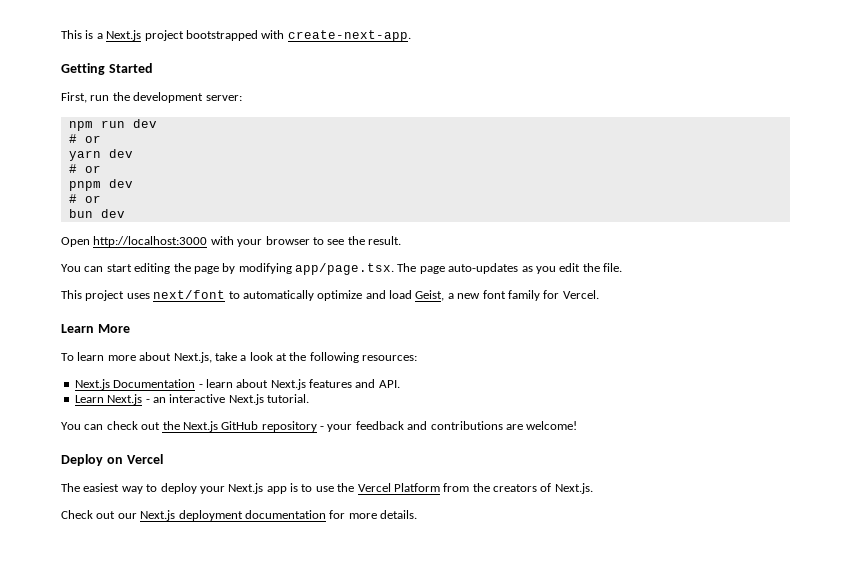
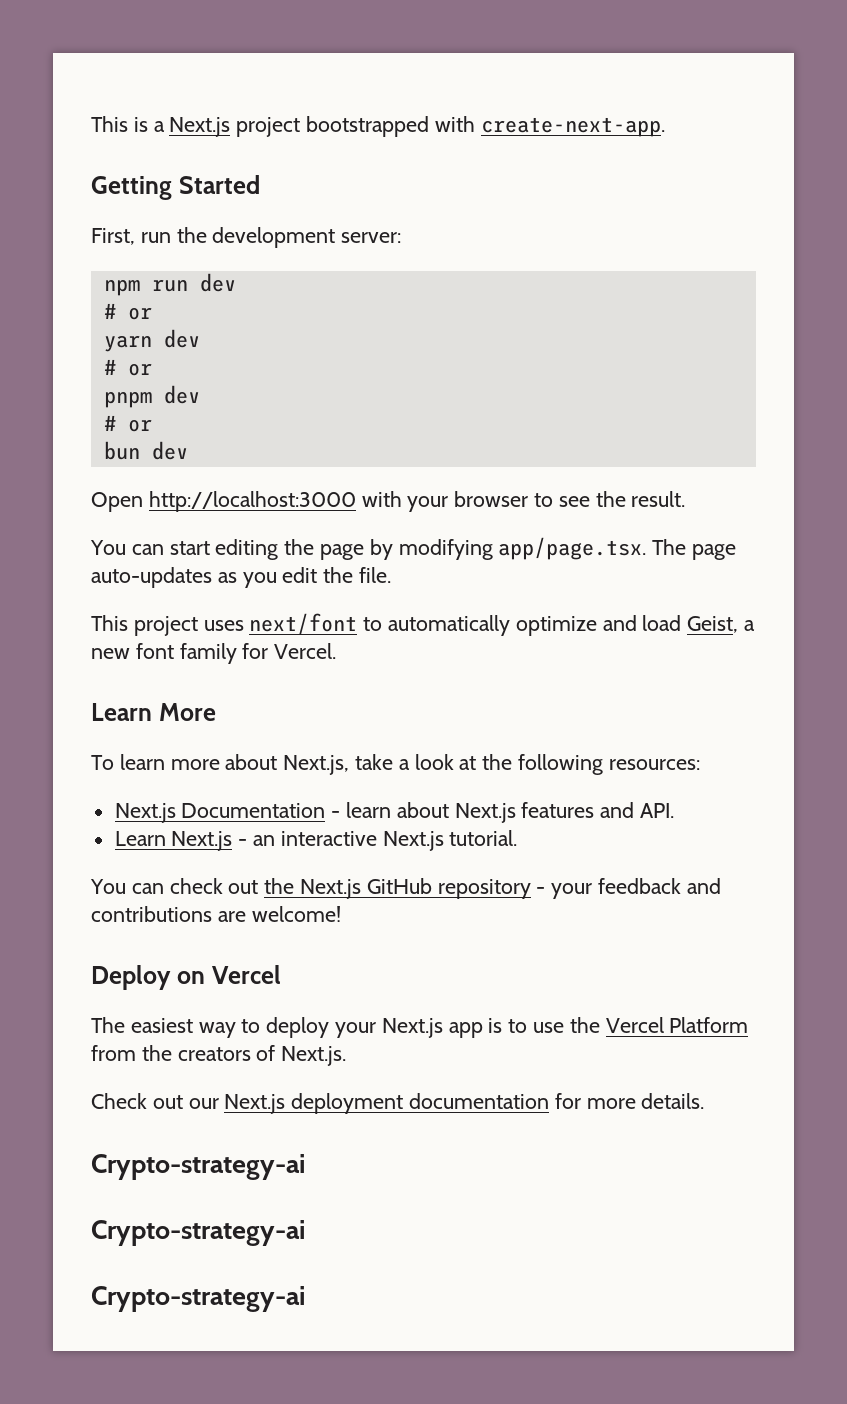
(417, 514) none -> [91,1154,305,1180] [91,1220,305,1246] [91,1286,305,1312] // Crypto-strategy-ai // Crypto-strategy-ai // Crypto-strategy-ai

